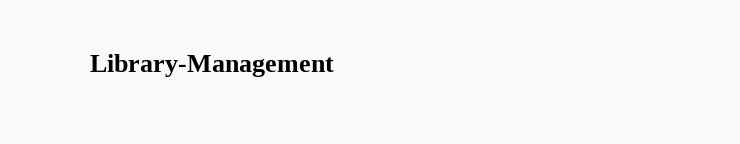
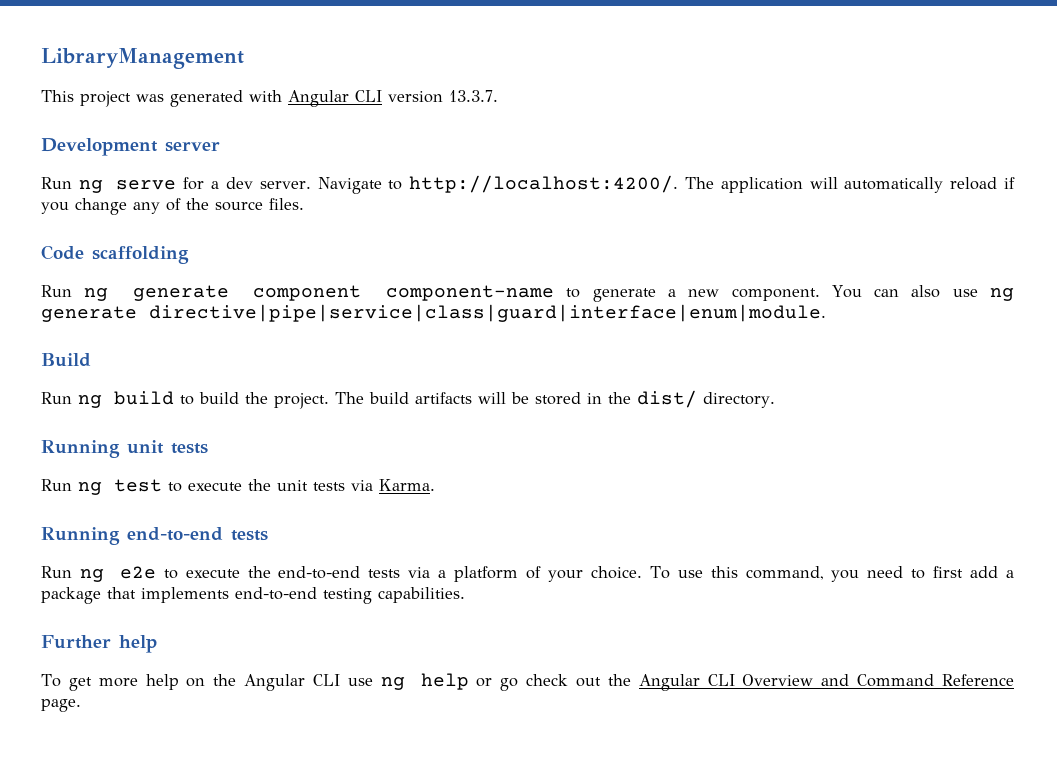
[90,54,334,77] Library-Management -> [41,48,244,69] [41,90,498,107] [41,138,220,156] [41,175,1015,194] [41,198,304,215] [41,245,189,264] [41,285,1014,302] [41,304,826,322] [41,353,91,367] [41,390,775,409] [41,440,208,458] [41,479,435,495] [41,527,268,545] [41,566,1015,582] [41,587,465,604] [41,635,157,653] [41,673,1015,691] [41,699,81,712] LibraryManagement // This project was generated with Angular CLI version 13.3.7. // Development server // Run ng serve for a dev server. Navigate to http://localhost:4200/. The application will automatically reload if you change any of the source files. // Code scaffolding // Run ng generate component component-name to generate a new component. You can also use ng generate directive|pipe|service|class|guard|interface|enum|module. // Build // Run ng build to build the project. The build artifacts will be stored in the dist/ directory. // Running unit tests // Run ng test to execute the unit tests via Karma. // Running end-to-end tests // Run ng e2e to execute the end-to-end tests via a platform of your choice. To use this command, you need to first add a package that implements end-to-end testing capabilities. // Further help // To get more help on the Angular CLI use ng help or go check out the Angular CLI Overview and Command Reference page.

